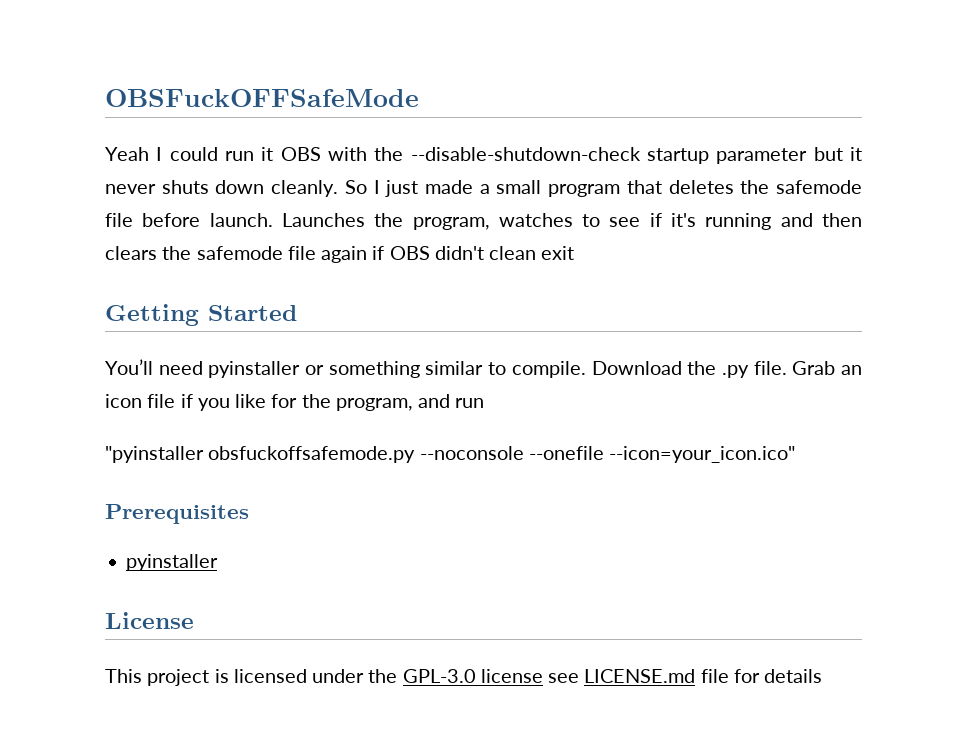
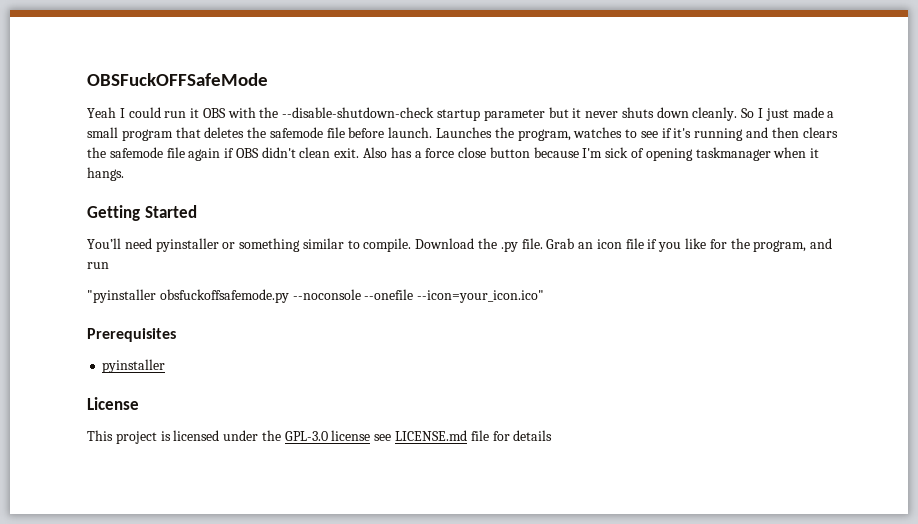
[541,246,575,260] exit -> [334,147,820,161] [87,167,124,181] exit. Also has a force close button because I'm sick of opening taskmanager when it hangs.

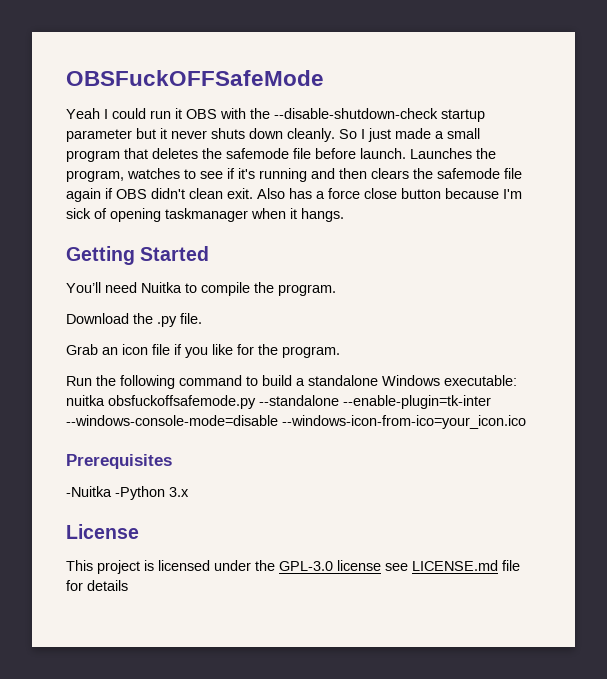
[155,238,412,252] pyinstaller or something similar to compile. -> [141,282,336,296] Nuitka to compile the program. //
(543, 243) none -> (202, 318) //
[753,238,833,252] [87,262,109,269] [87,289,545,303] [87,328,176,342] [102,359,166,373] program, and run // "pyinstaller obsfuckoffsafemode.py --noconsole --onefile --icon=your_icon.ico" // Prerequisites // pyinstaller -> [282,346,340,358] [66,375,517,389] [66,395,491,409] [66,415,526,429] [66,454,172,469] [66,486,189,500] program. // Run the following command to build a standalone Windows executable: nuitka obsfuckoffsafemode.py --standalone --enable-plugin=tk-inter --windows-console-mode=disable --windows-icon-from-ico=your_icon.ico // Prerequisites // -Nuitka -Python 3.x

